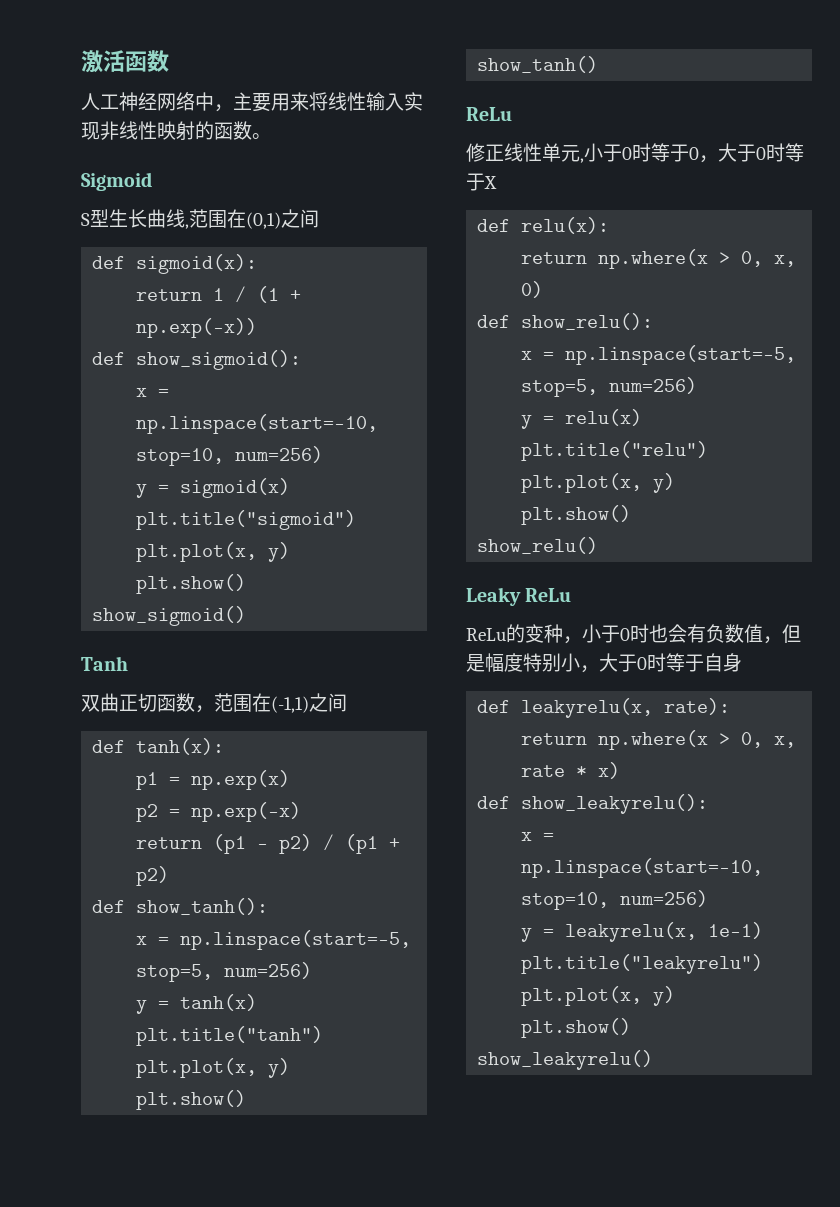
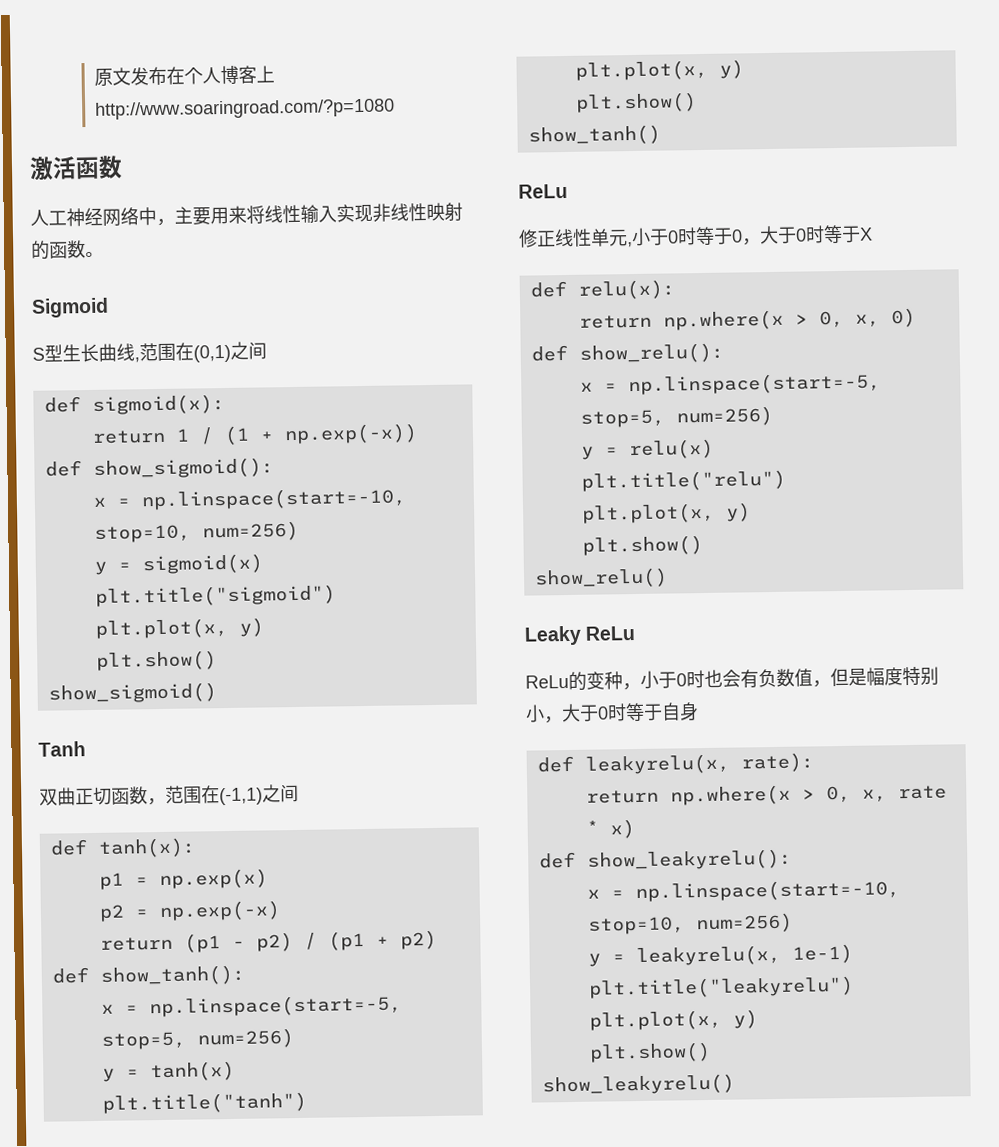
(81, 61) none -> [93,65,275,86] [94,98,395,120] 原文发布在个人博客上http://www.soaringroad.com/?p=1080 //

